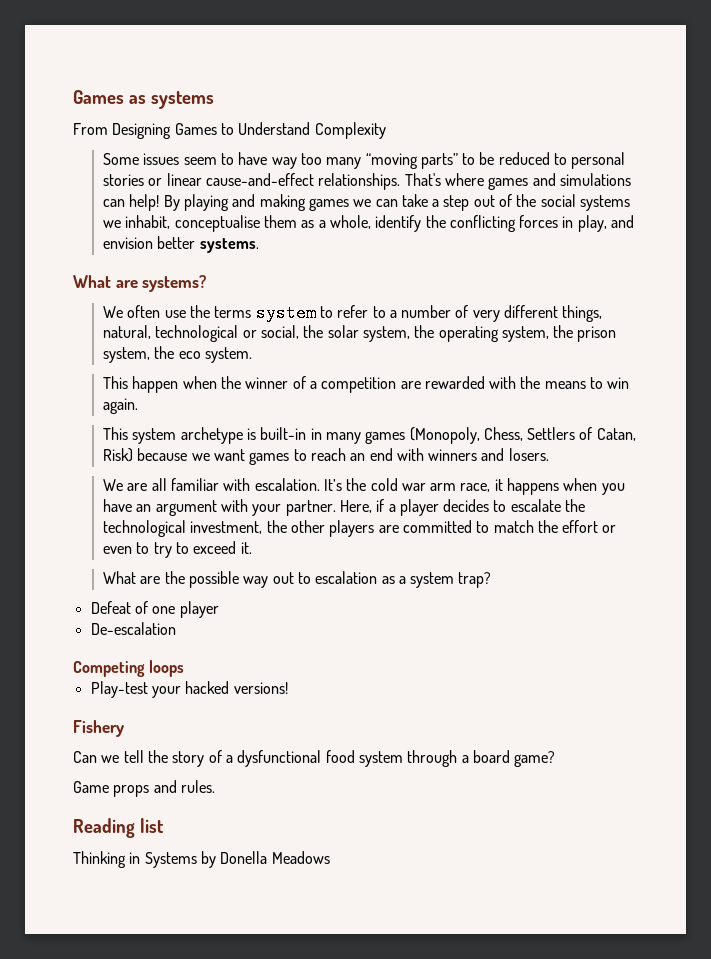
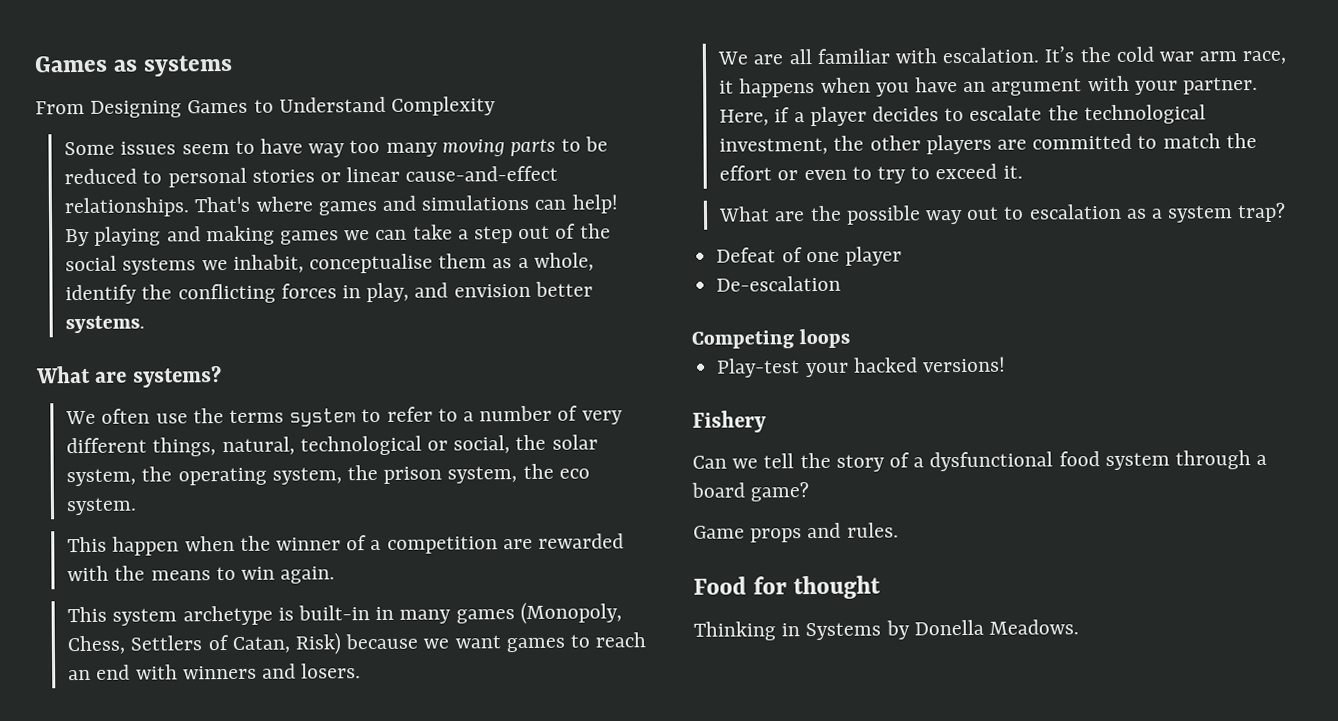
[365,153,458,169] “moving parts” -> [441,138,557,157] moving parts
[73,818,164,838] Reading list -> [693,575,882,600] Food for thought
[271,851,330,864] Meadows -> [989,619,1080,635] Meadows.

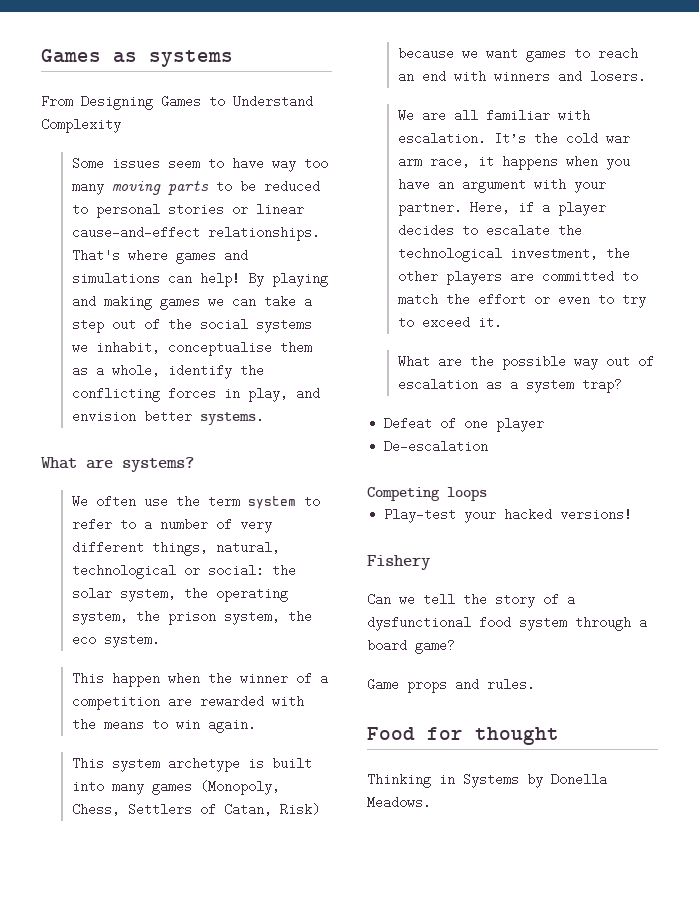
[228,409,284,424] terms -> [207,495,240,508] term
[453,435,511,454] social, -> [207,564,264,577] social:
[297,605,395,621] built-in in -> [271,757,312,770] [71,782,104,791] built into
[1003,206,1025,220] to -> [637,355,654,368] of

